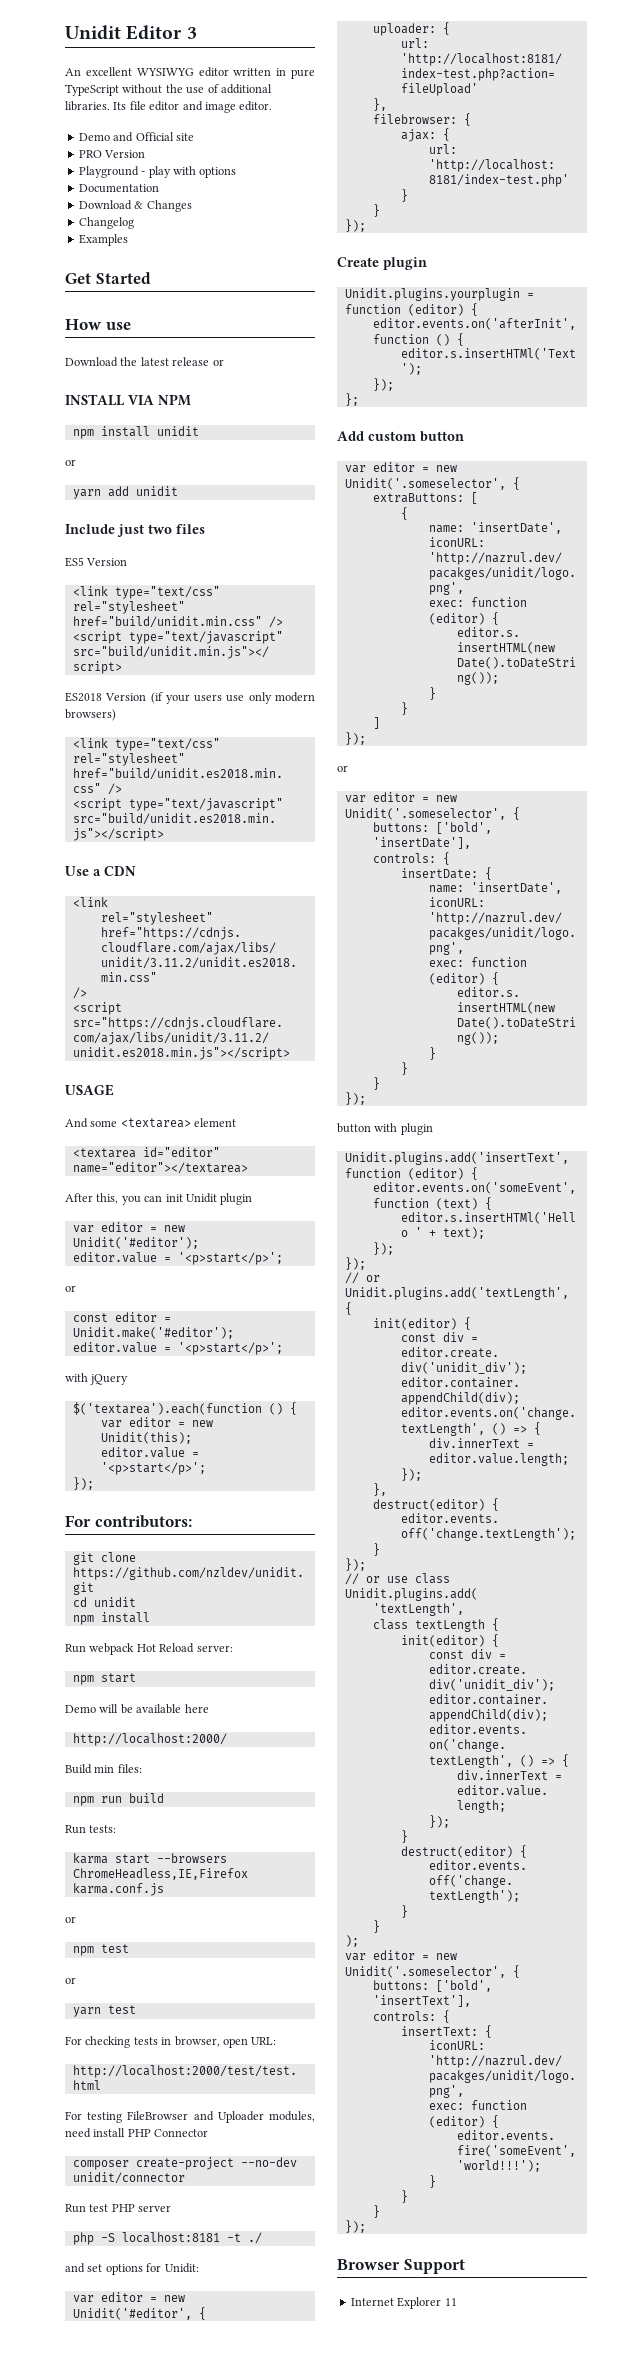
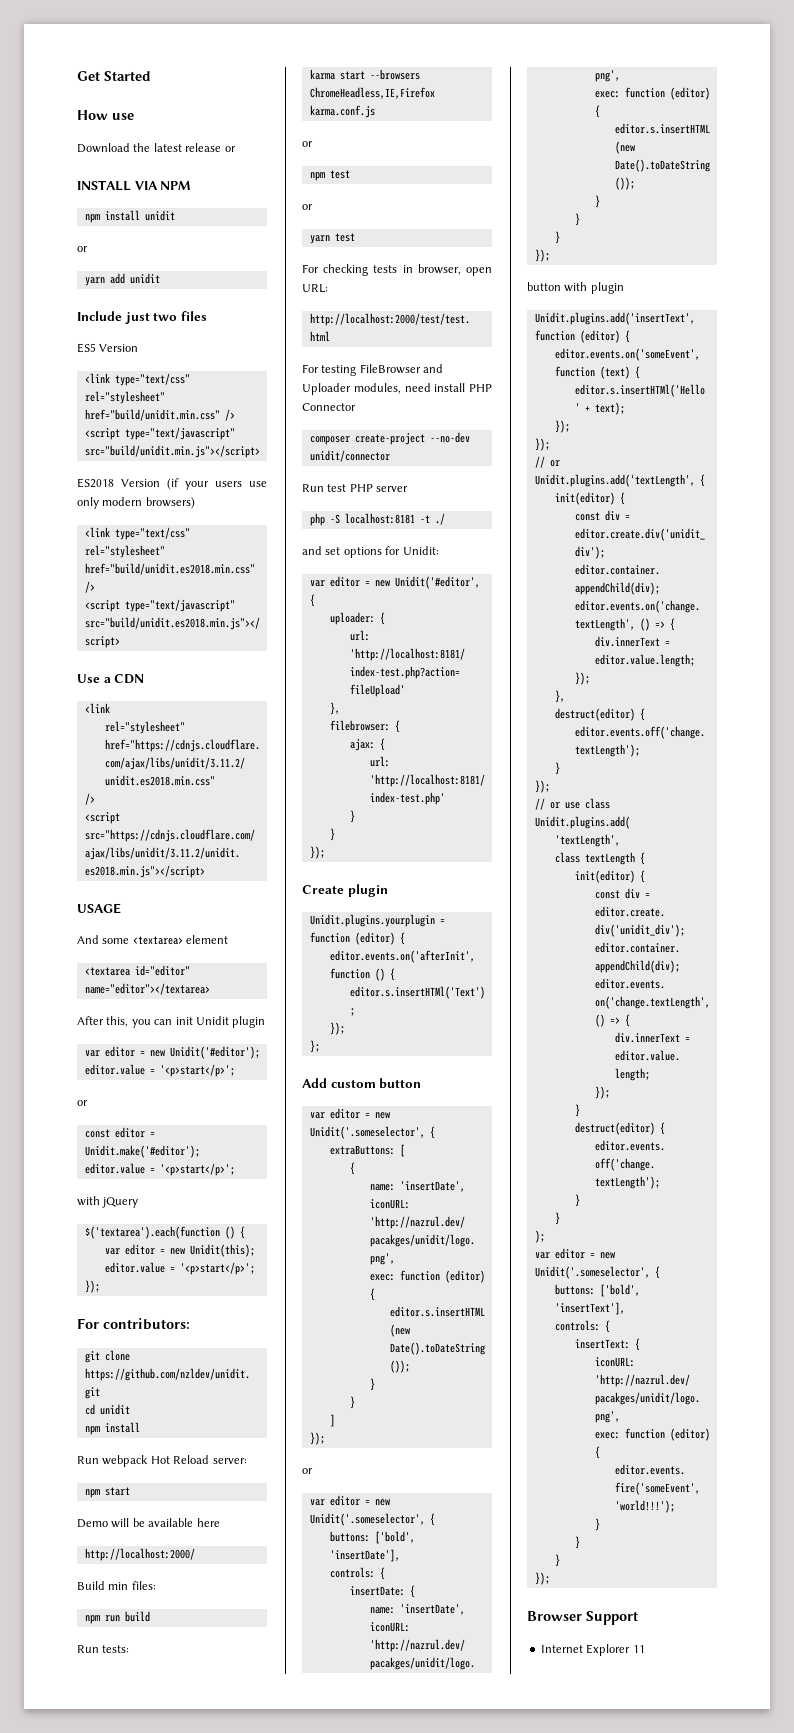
[65,25,197,40] [65,67,315,79] [65,84,272,96] [65,101,273,113] [78,132,194,142] [78,150,146,158] [78,166,237,178] [78,184,159,193] [78,200,192,212] [78,217,134,229] [78,234,128,246] Unidit Editor 3 // An excellent WYSIWYG editor written in pure TypeScript without the use of additional libraries. Its file editor and image editor. // Demo and Official site // PRO Version // Playground - play with options // Documentation // Download & Changes // Changelog // Examples // -> (77, 76) none

